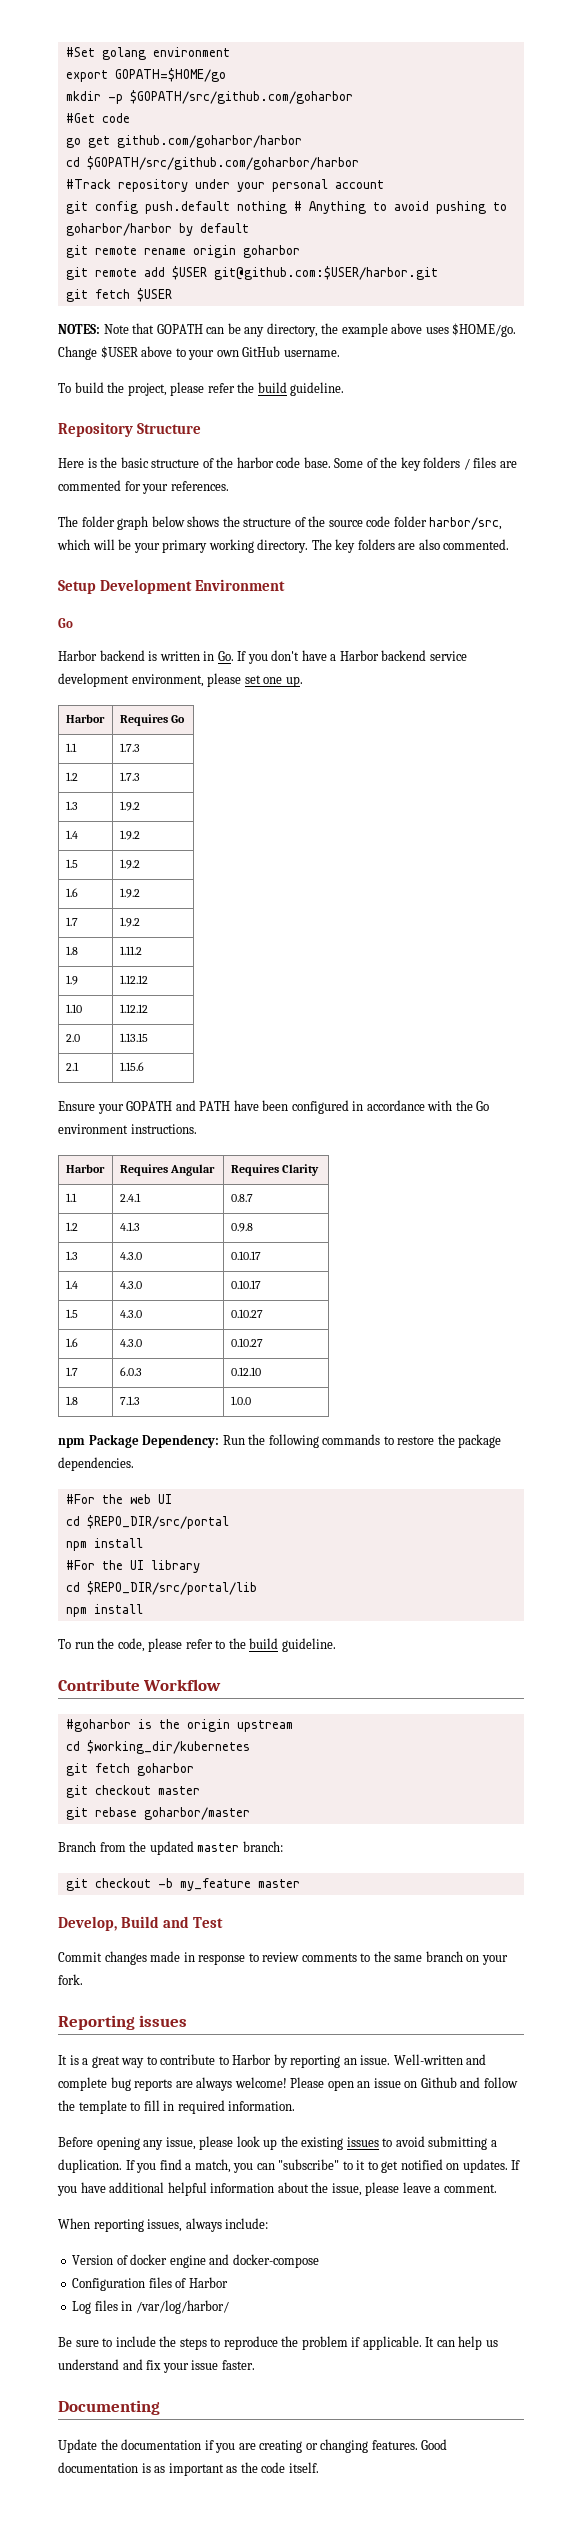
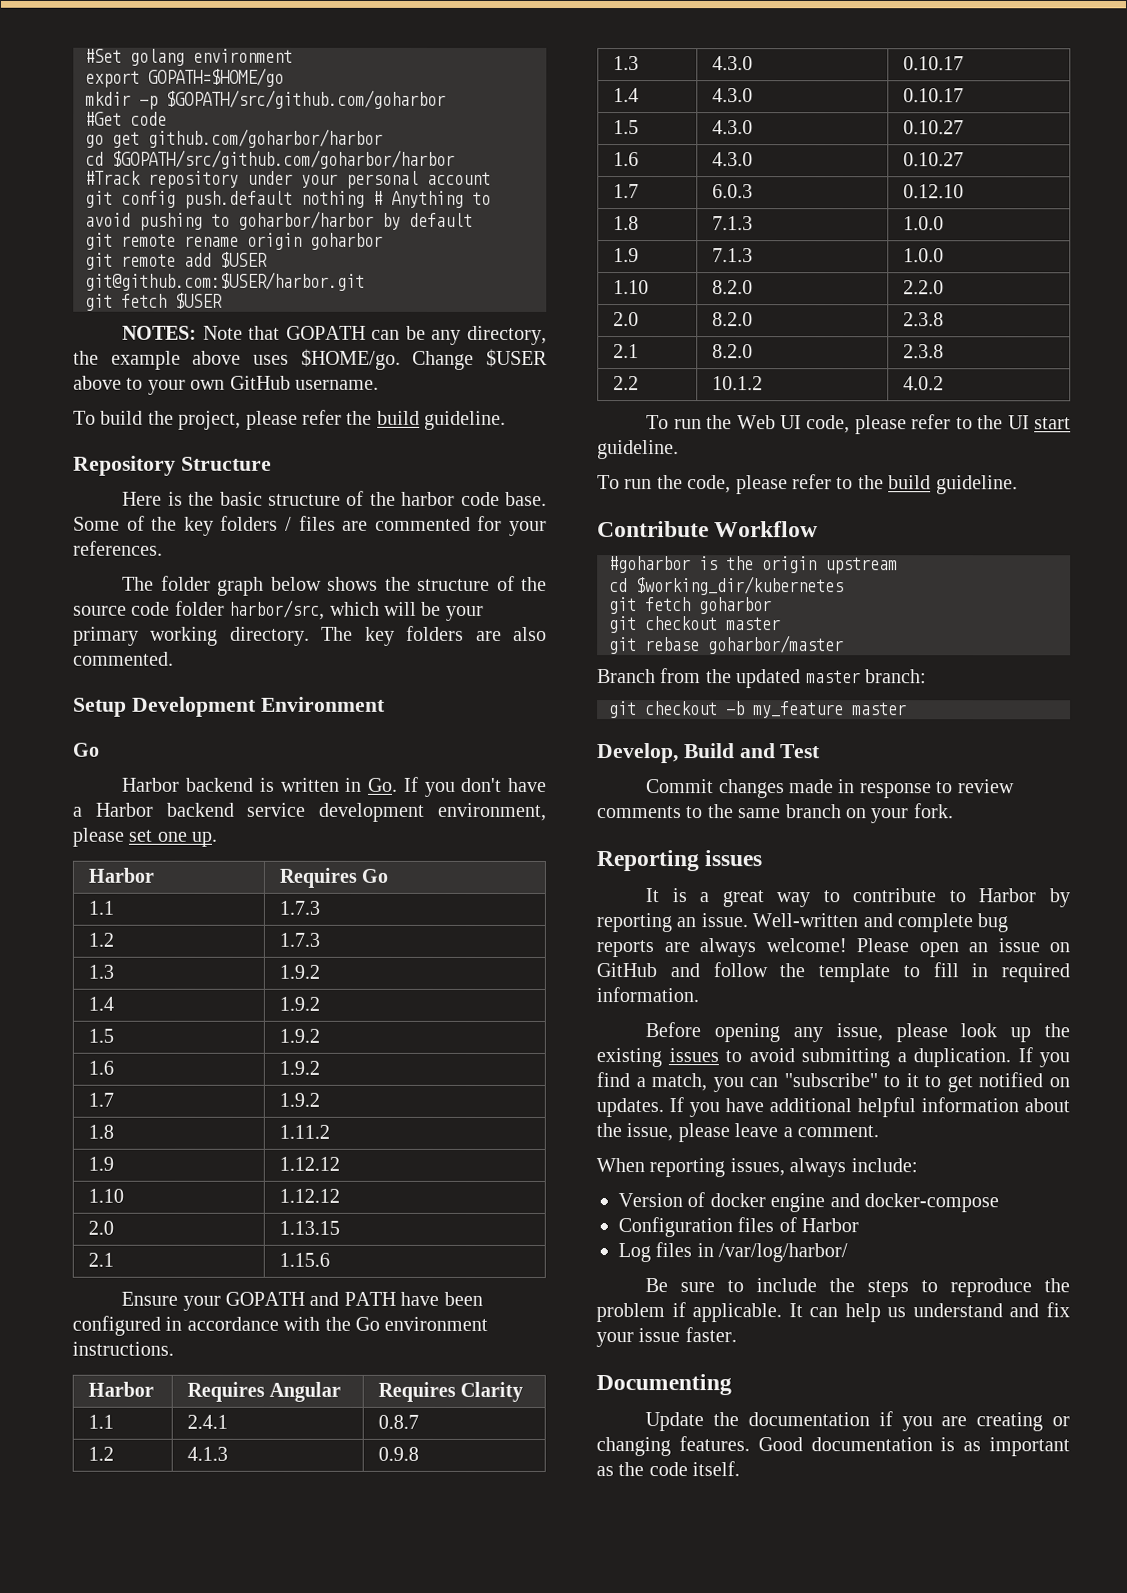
[58,1434,502,1448] [58,1457,134,1471] [65,1494,172,1504] [65,1515,229,1529] [65,1538,143,1551] [65,1560,200,1573] [65,1581,257,1595] [65,1604,143,1617] // npm Package Dependency: Run the following commands to restore the package dependencies. // #For the web UI // cd $REPO_DIR/src/portal // npm install // #For the UI library // cd $REPO_DIR/src/portal/lib // npm install -> [612,248,639,263] [711,248,753,263] [902,248,944,263] [612,280,649,295] [711,280,753,295] [902,280,944,295] [612,312,639,327] [711,312,753,327] [902,312,944,327] [612,344,639,359] [711,344,753,359] [902,344,944,359] [612,376,639,391] [711,376,763,391] [902,376,944,391] [646,414,1071,435] [597,440,679,460] // 1.9 | 7.1.3 | 1.0.0 // 1.10 | 8.2.0 | 2.2.0 // 2.0 | 8.2.0 | 2.3.8 // 2.1 | 8.2.0 | 2.3.8 // 2.2 | 10.1.2 | 4.0.2 // To run the Web UI code, please refer to the UI start guideline.
[420,2077,457,2088] Github -> [596,963,657,978] GitHub

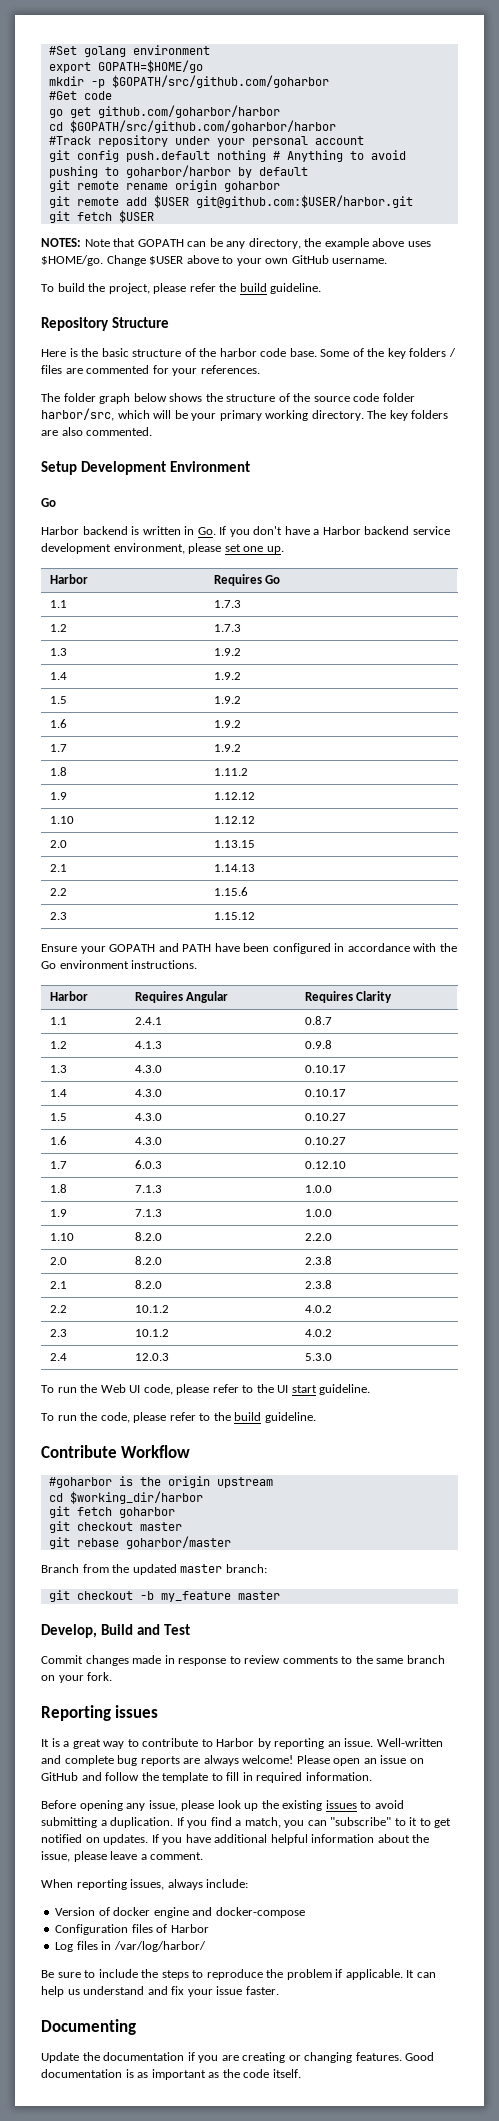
(114, 1259) none -> [213,864,255,872] [49,888,67,896] | 1.14.13 // 2.2
(330, 1259) none -> [49,912,67,920] [213,912,255,920] // 2.3 | 1.15.12
(944, 383) none -> [49,1329,67,1337] [134,1329,169,1337] [304,1329,332,1337] [49,1353,67,1361] [134,1353,169,1361] [304,1353,332,1361] // 2.3 | 10.1.2 | 4.0.2 // 2.4 | 12.0.3 | 5.3.0
[636,576,844,596] $working_dir/kubernetes -> [69,1491,203,1504] $working_dir/harbor

